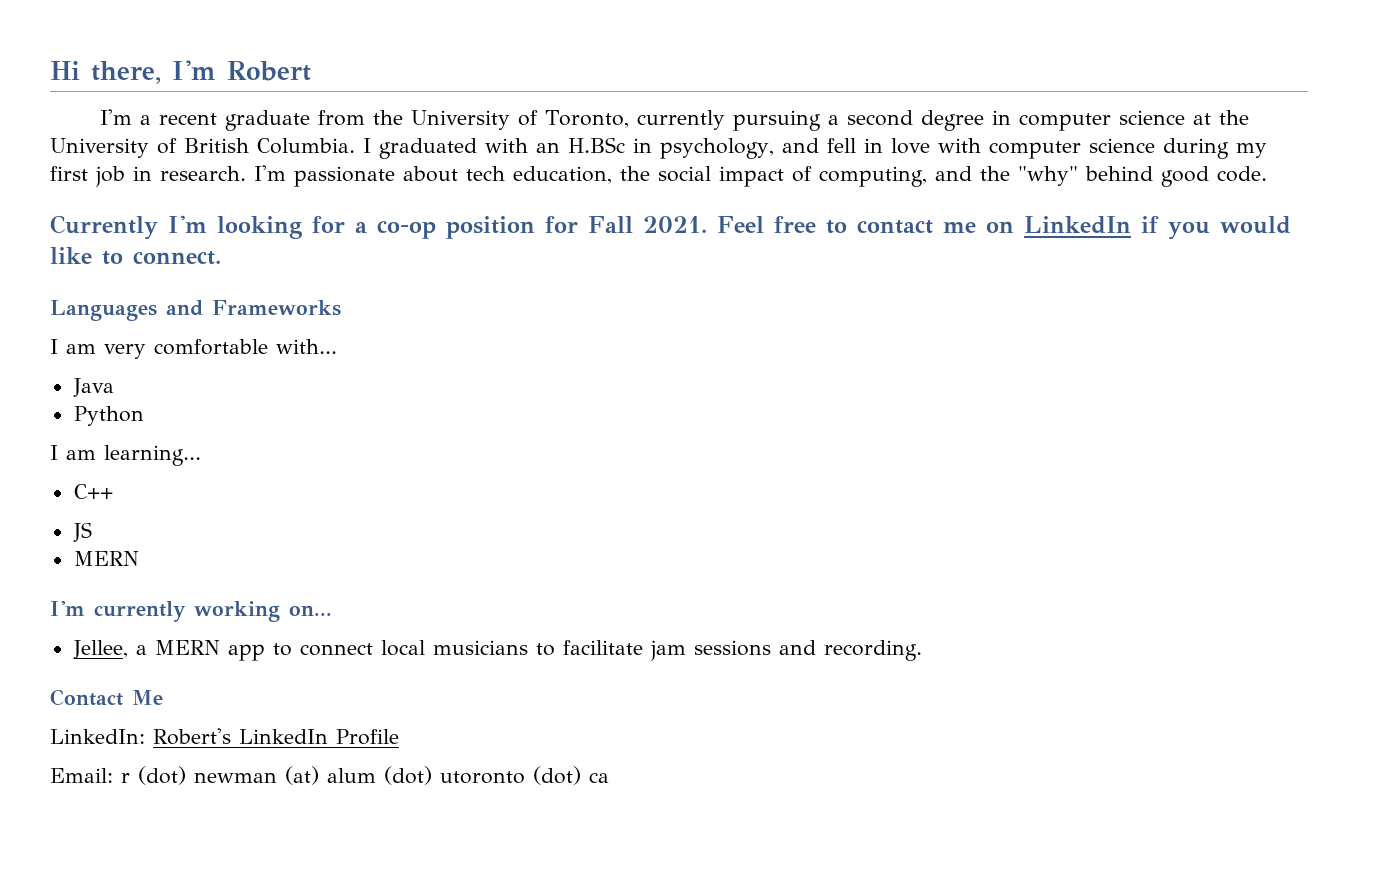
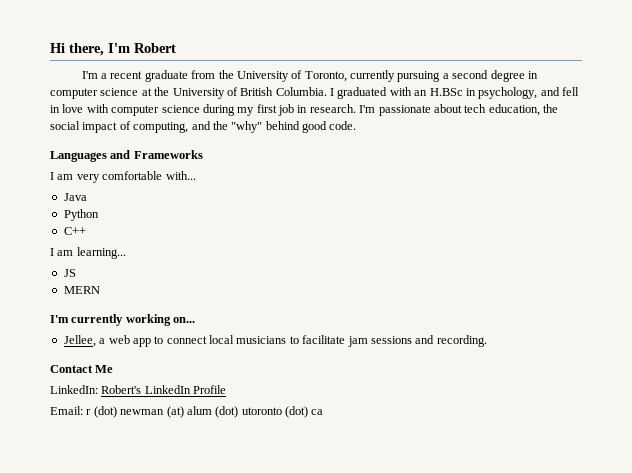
[50,215,1291,240] [50,247,221,265] // Currently I'm looking for a co-op position for Fall 2021. Feel free to contact me on LinkedIn if you would like to connect. -> (357, 125) none
(144, 416) none -> [63,227,86,235] // C++
[73,484,113,499] // C++ -> (126, 253) none
[154,640,220,655] MERN -> [108,335,130,344] web

